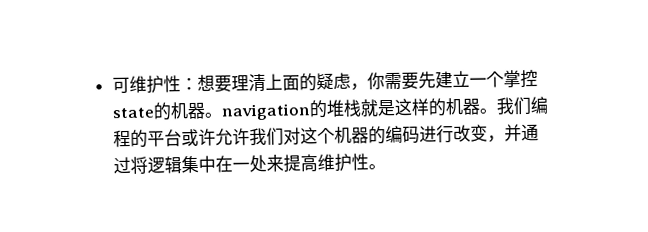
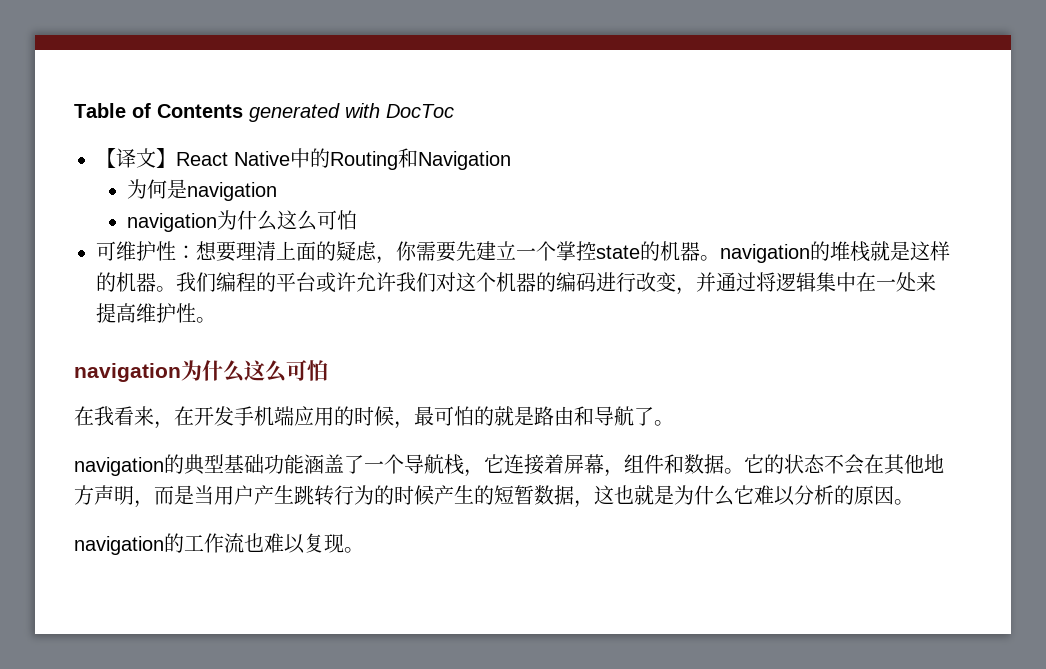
(111, 85) none -> [74,103,454,122] [96,148,511,170] [127,179,278,201] [127,210,358,232] Table of Contents generated with DocToc // 【译文】React Native中的Routing和Navigation // 为何是navigation // navigation为什么这么可怕 //
(386, 167) none -> [74,360,328,383] [74,406,674,429] [74,454,944,477] [74,485,914,508] [74,533,364,555] // navigation为什么这么可怕 // 在我看来，在开发手机端应用的时候，最可怕的就是路由和导航了。 // navigation的典型基础功能涵盖了一个导航栈，它连接着屏幕，组件和数据。它的状态不会在其他地方声明，而是当用户产生跳转行为的时候产生的短暂数据，这也就是为什么它难以分析的原因。 // navigation的工作流也难以复现。

